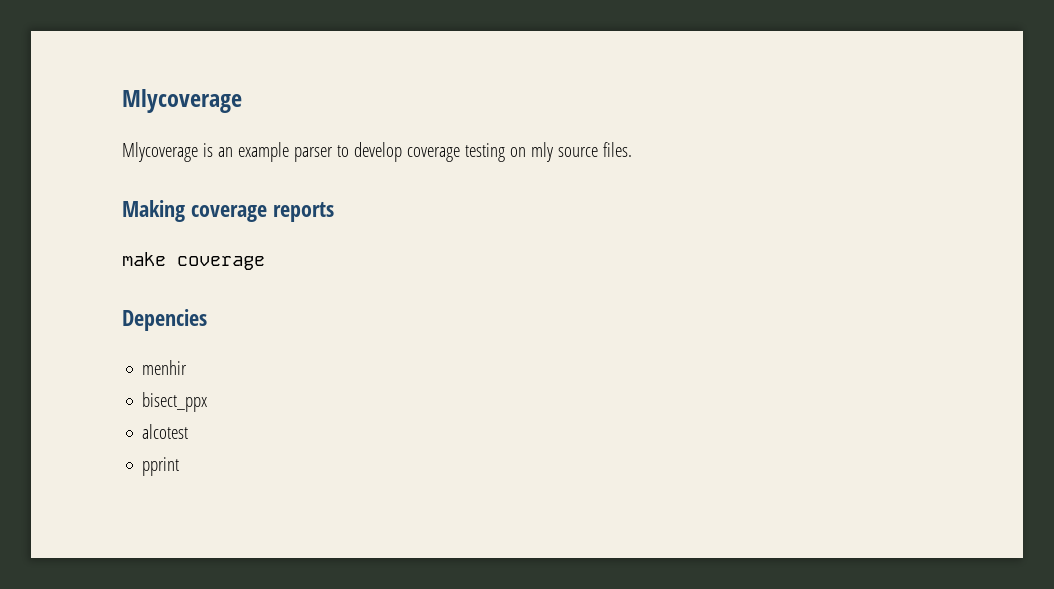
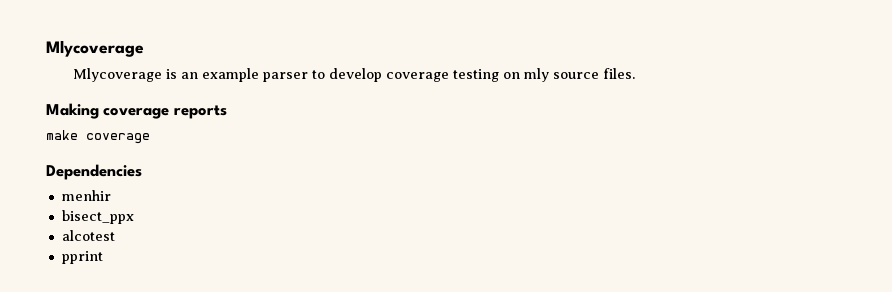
[122,309,207,331] Depencies -> [46,164,142,180] Dependencies

